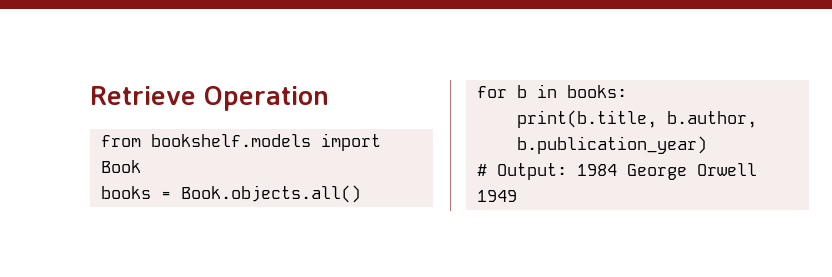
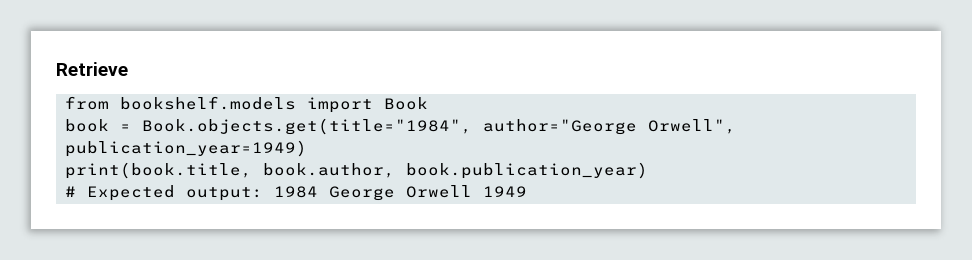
[204,86,329,111] Operation -> (128, 69) none
[100,185,361,203] [476,84,627,98] [516,110,757,128] [516,136,707,154] books = Book.objects.all() // for b in books: // print(b.title, b.author, b.publication_year) -> [65,118,736,135] [65,140,307,157] [65,162,648,179] book = Book.objects.get(title="1984", author="George Orwell", publication_year=1949) // print(book.title, book.author, book.publication_year)
[496,163,567,180] Output: -> [87,185,263,201] Expected output:

